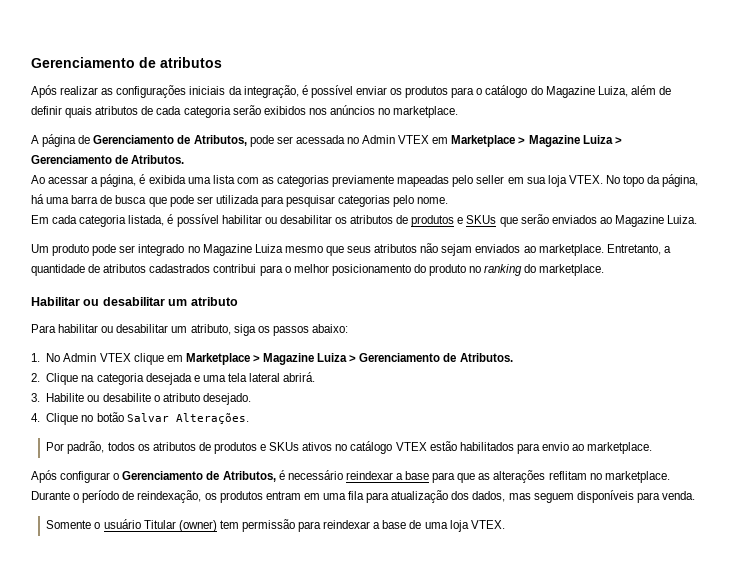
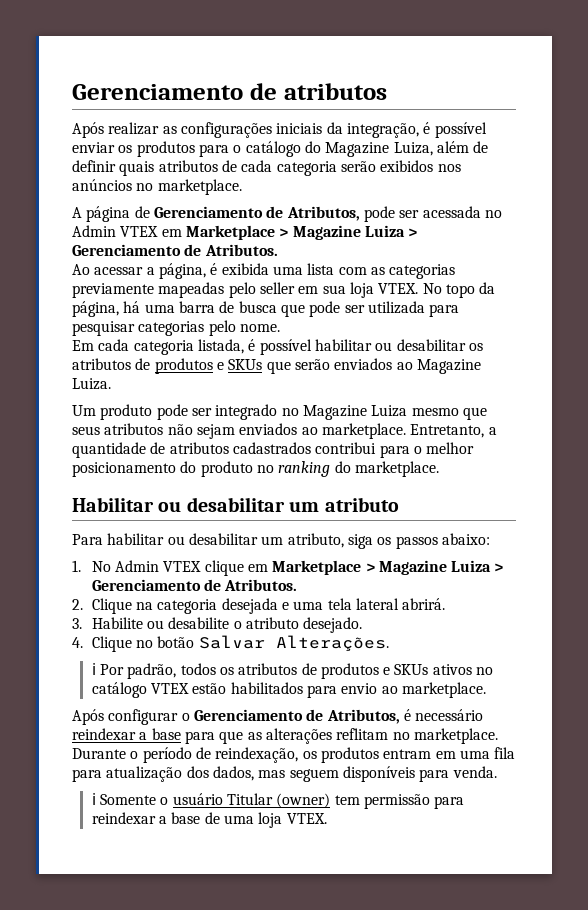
(249, 418) none -> [91,663,96,675] ℹ
(695, 495) none -> [91,793,96,805] ℹ

